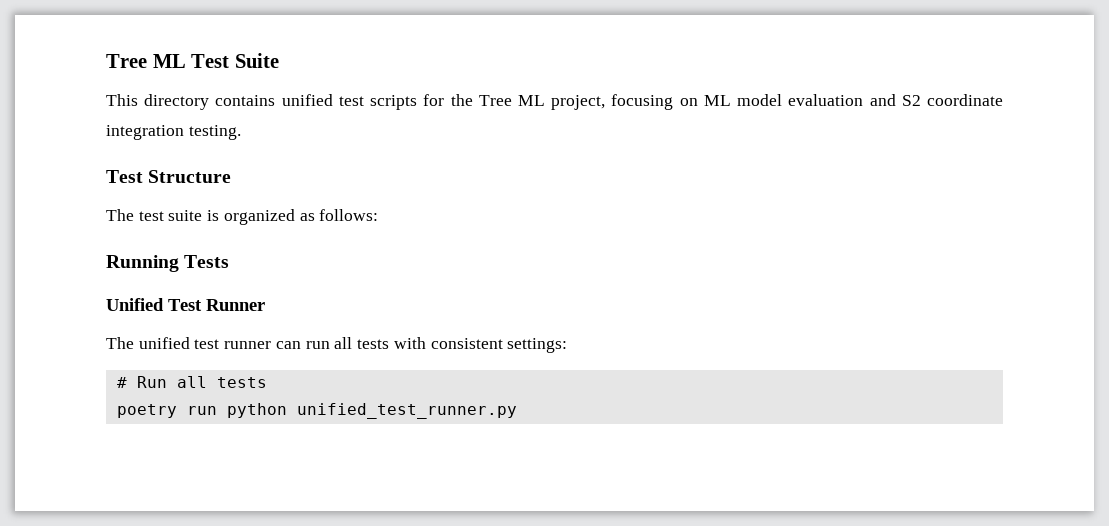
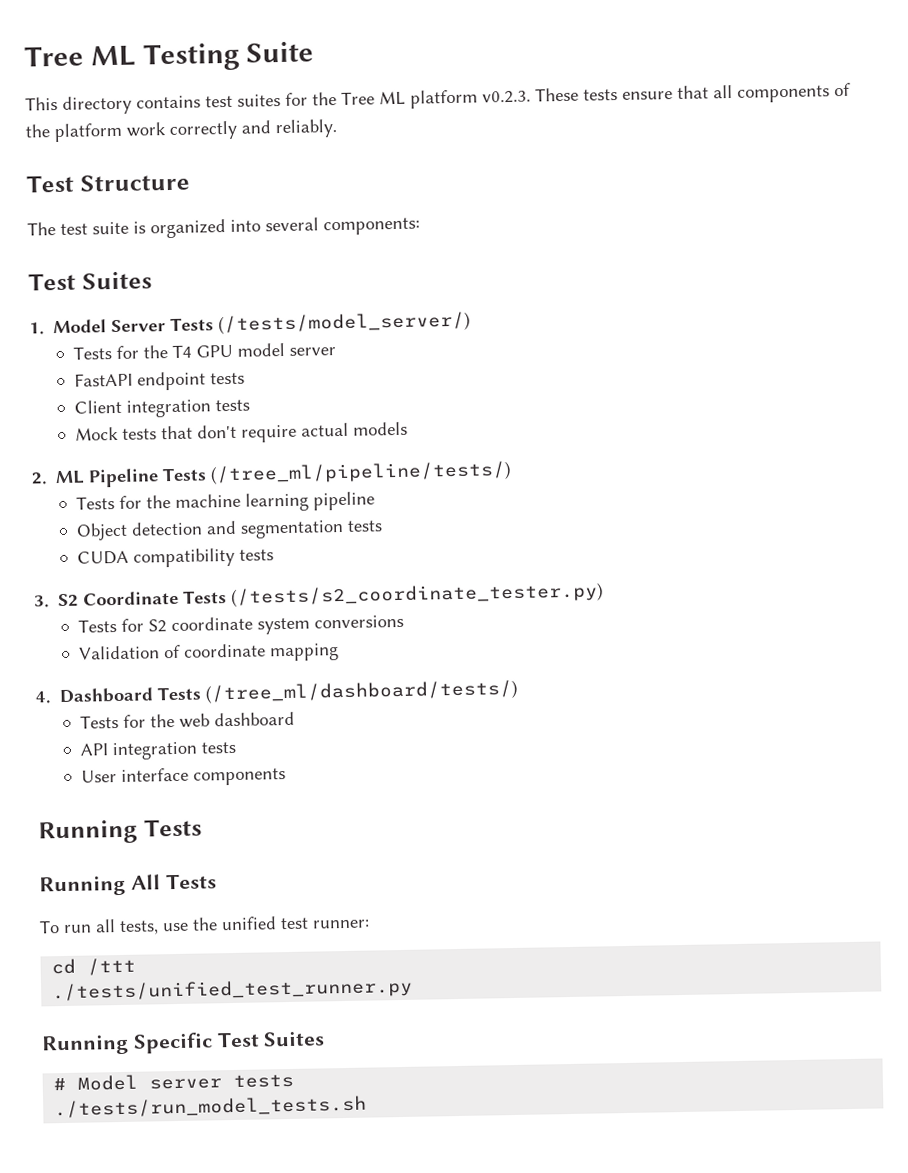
[106,54,230,68] Tree ML Test -> [24,42,240,72] Tree ML Testing
[281,94,418,110] unified test scripts -> [205,94,281,108] test suites
[551,94,1003,110] [106,125,241,140] project, focusing on ML model evaluation and S2 coordinate integration testing. -> [410,82,851,109] [25,119,337,143] platform v0.2.3. These tests ensure that all components of the platform work correctly and reliably.
[299,209,379,221] [106,255,230,272] [106,298,265,311] [106,337,568,353] as follows: // Running Tests // Unified Test Runner // The unified test runner can run all tests with consistent settings: -> [230,217,420,236] [28,271,152,291] [29,311,472,335] [72,342,336,360] [73,371,245,391] [73,399,250,418] [74,421,408,443] [31,460,513,488] [75,491,375,512] [75,519,383,541] [76,547,274,568] [34,582,605,608] [77,614,404,635] [78,643,339,662] [35,679,519,704] [79,711,295,729] [79,741,236,761] [80,767,286,786] [38,818,202,845] [39,873,217,897] [39,916,370,935] [51,957,137,976] [52,977,414,1003] [41,1031,326,1056] into several components: // Test Suites // 1. Model Server Tests (/tests/model_server/) // Tests for the T4 GPU model server // FastAPI endpoint tests // Client integration tests // Mock tests that don't require actual models // 2. ML Pipeline Tests (/tree_ml/pipeline/tests/) // Tests for the machine learning pipeline // Object detection and segmentation tests // CUDA compatibility tests // 3. S2 Coordinate Tests (/tests/s2_coordinate_tester.py) // Tests for S2 coordinate system conversions // Validation of coordinate mapping // 4. Dashboard Tests (/tree_ml/dashboard/tests/) // Tests for the web dashboard // API integration tests // User interface components // Running Tests // Running All Tests // To run all tests, use the unified test runner: // cd /ttt // ./tests/unified_test_runner.py // Running Specific Test Suites
[136,376,267,388] [116,403,517,419] Run all tests // poetry run python unified_test_runner.py -> [77,1073,295,1091] [54,1095,368,1119] Model server tests // ./tests/run_model_tests.sh

